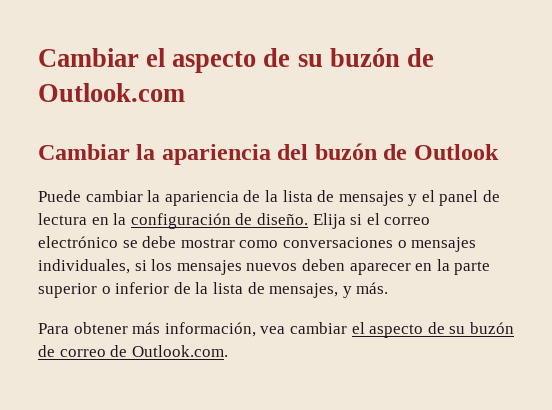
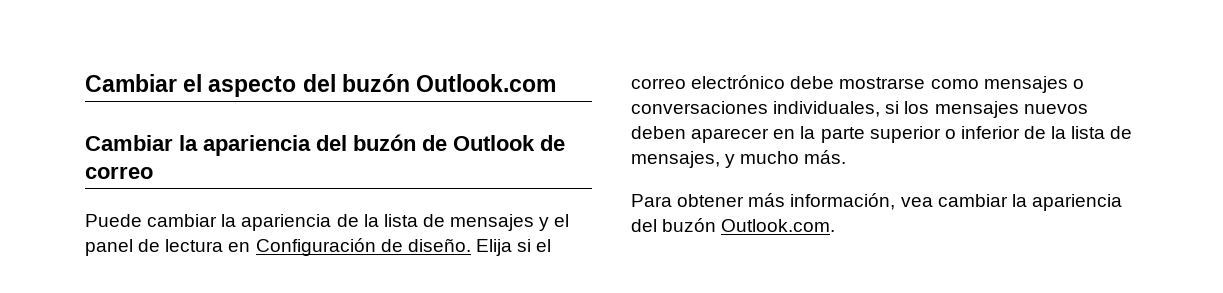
[263,48,434,67] de su buzón de -> [302,74,410,92] del buzón
(499, 152) none -> [540,135,565,151] [85,166,153,179] de correo
[113,213,231,229] la configuración -> [255,238,376,256] Configuración
[122,236,477,252] se debe mostrar como conversaciones o mensajes -> [790,76,1084,93] [631,101,768,114] debe mostrarse como mensajes o conversaciones
(352, 292) none -> [740,151,800,164] mucho
[351,322,514,338] [38,345,128,357] el aspecto de su buzón de correo de -> [1011,194,1122,211] [631,218,717,232] la apariencia del buzón

